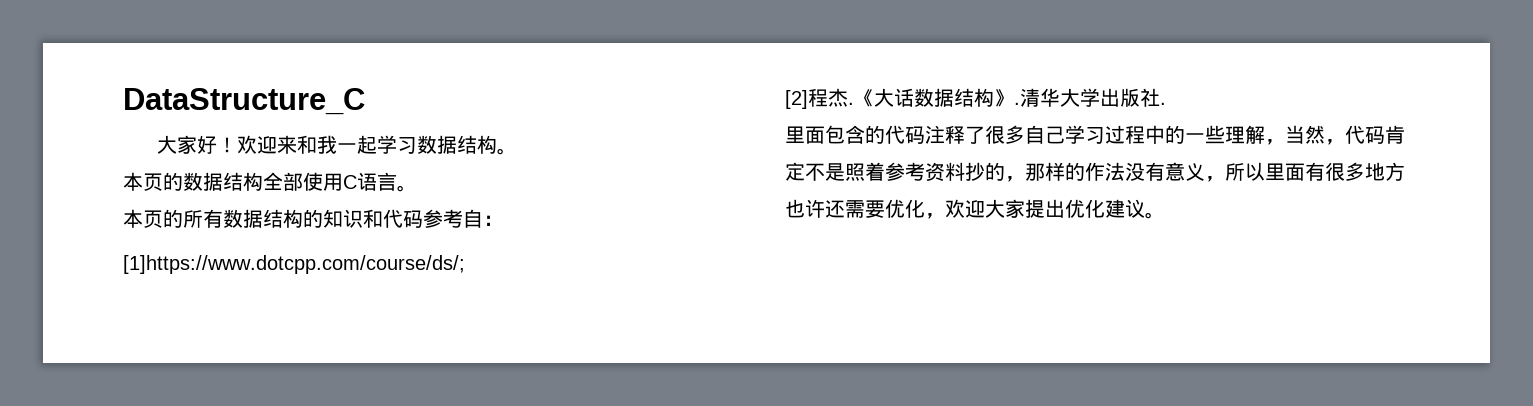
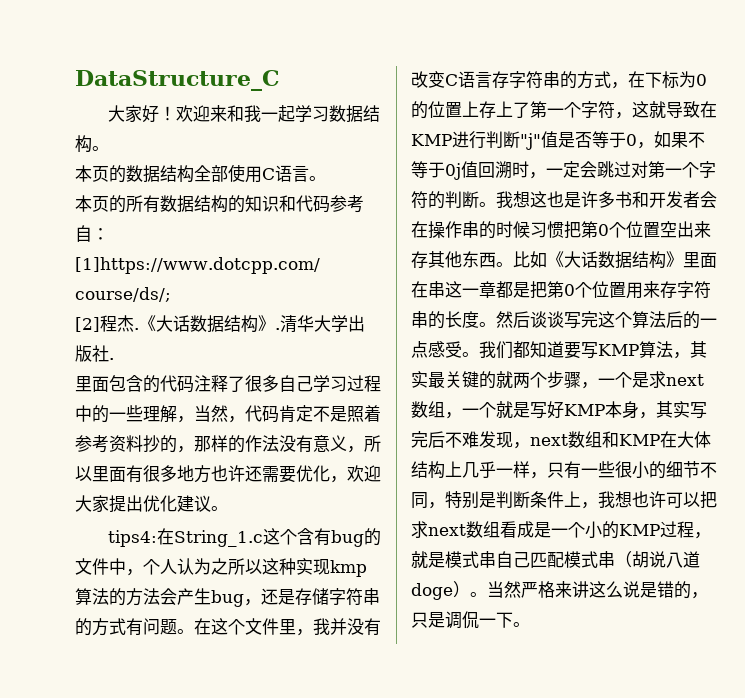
(1165, 215) none -> [107,528,381,547] [75,558,367,577] [75,588,380,607] [75,618,381,636] [411,71,707,89] [411,101,717,119] [411,131,705,150] [411,161,716,180] [411,191,717,209] [411,221,711,239] [411,251,717,269] [411,281,711,299] [411,311,717,329] [411,341,707,359] [411,371,704,389] [411,401,707,419] [411,431,711,449] [411,461,717,479] [411,491,717,509] [411,521,711,539] [411,551,700,568] [411,581,708,600] [411,611,530,629] // tips4:在String_1.c这个含有bug的文件中，个人认为之所以这种实现kmp算法的方法会产生bug，还是存储字符串的方式有问题。在这个文件里，我并没有改变C语言存字符串的方式，在下标为0的位置上存上了第一个字符，这就导致在KMP进行判断"j"值是否等于0，如果不等于0j值回溯时，一定会跳过对第一个字符的判断。我想这也是许多书和开发者会在操作串的时候习惯把第0个位置空出来存其他东西。比如《大话数据结构》里面在串这一章都是把第0个位置用来存字符串的长度。然后谈谈写完这个算法后的一点感受。我们都知道要写KMP算法，其实最关键的就两个步骤，一个是求next数组，一个就是写好KMP本身，其实写完后不难发现，next数组和KMP在大体结构上几乎一样，只有一些很小的细节不同，特别是判断条件上，我想也许可以把求next数组看成是一个小的KMP过程，就是模式串自己匹配模式串（胡说八道doge）。当然严格来讲这么说是错的，只是调侃一下。

